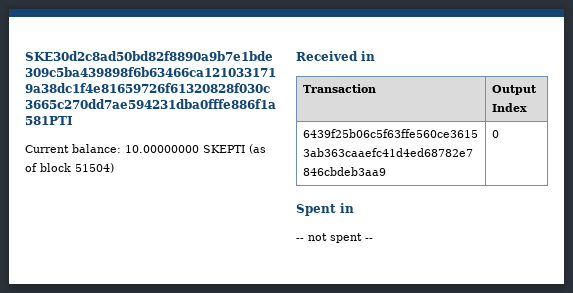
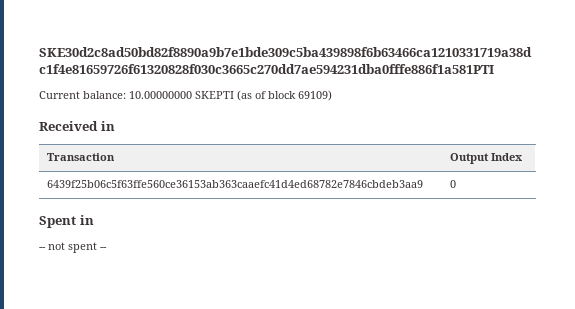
[75,163,114,173] 51504) -> [298,90,332,101] 69109)

